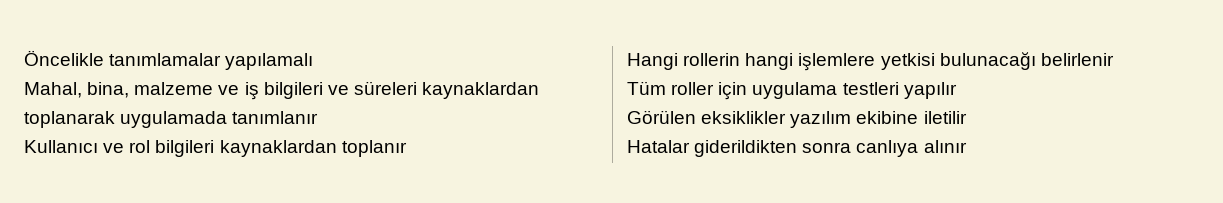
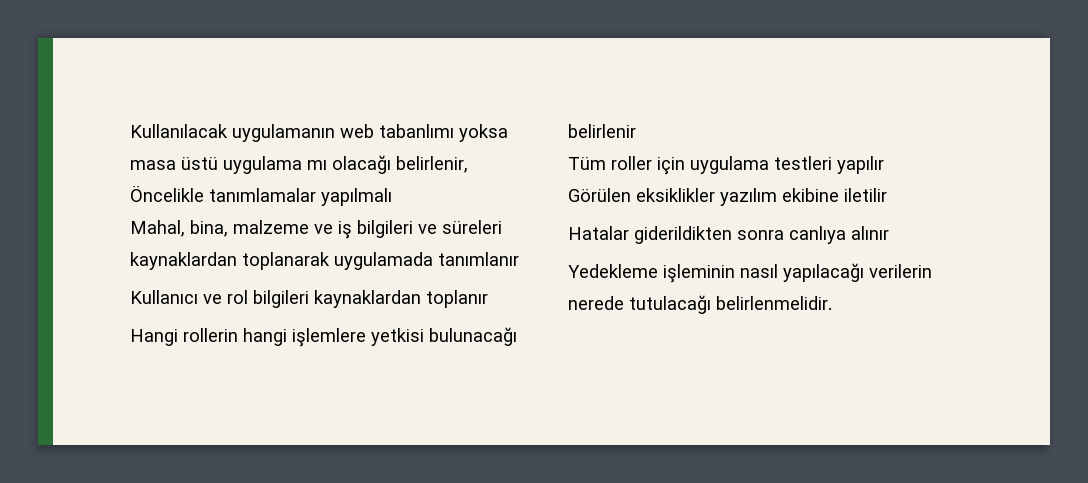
(24, 58) none -> [130,124,508,142] [130,155,468,174] Kullanılacak uygulamanın web tabanlımı yoksa masa üstü uygulama mı olacağı belirlenir,
[225,53,314,70] yapılamalı -> [321,188,392,206] yapılmalı
(967, 146) none -> [568,263,932,283] [568,295,832,314] // Yedekleme işleminin nasıl yapılacağı verilerin nerede tutulacağı belirlenmelidir.

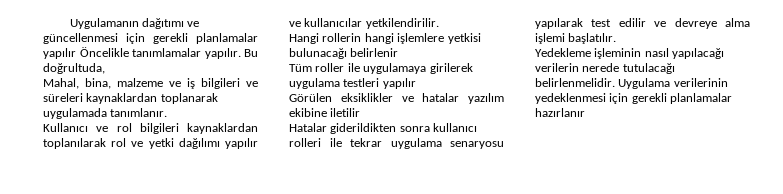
[130,124,508,142] [130,155,468,174] [130,185,392,206] Kullanılacak uygulamanın web tabanlımı yoksa masa üstü uygulama mı olacağı belirlenir, Öncelikle tanımlamalar yapılmalı -> [69,18,200,29] [43,33,258,44] [43,47,258,59] [43,63,105,74] Uygulamanın dağıtımı ve güncellenmesi için gerekli planlamalar yapılır Öncelikle tanımlamalar yapılır. Bu doğrultuda,
[438,252,519,266] tanımlanır -> [110,108,168,117] tanımlanır.
[426,290,488,308] toplanır -> [43,138,258,149] [289,18,439,29] toplanılarak rol ve yetki dağılımı yapılır ve kullanıcılar yetkilendirilir.
[657,157,685,175] için -> [347,63,473,74] ile uygulamaya girilerek
(715, 195) none -> [401,93,460,102] ve hatalar
[789,226,889,244] canlıya alınır -> [433,123,478,132] [289,138,504,149] [535,18,750,29] [535,33,617,44] kullanıcı rolleri ile tekrar uygulama senaryosu yapılarak test edilir ve devreye alma işlemi başlatılır.
(832, 303) none -> [618,78,728,89] [535,93,733,104] [535,108,585,117] Uygulama verilerinin yedeklenmesi için gerekli planlamalar hazırlanır

